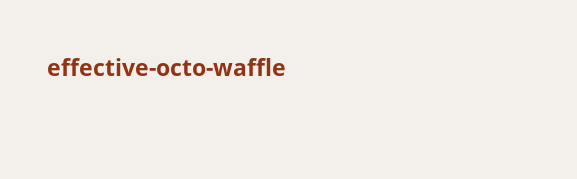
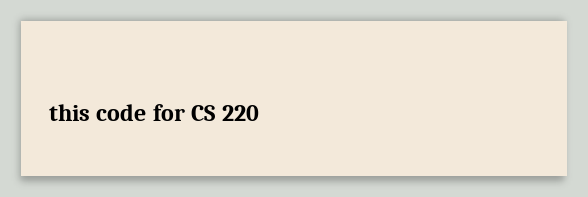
[47,58,286,76] effective-octo-waffle -> [49,104,259,121] this code for CS 220

